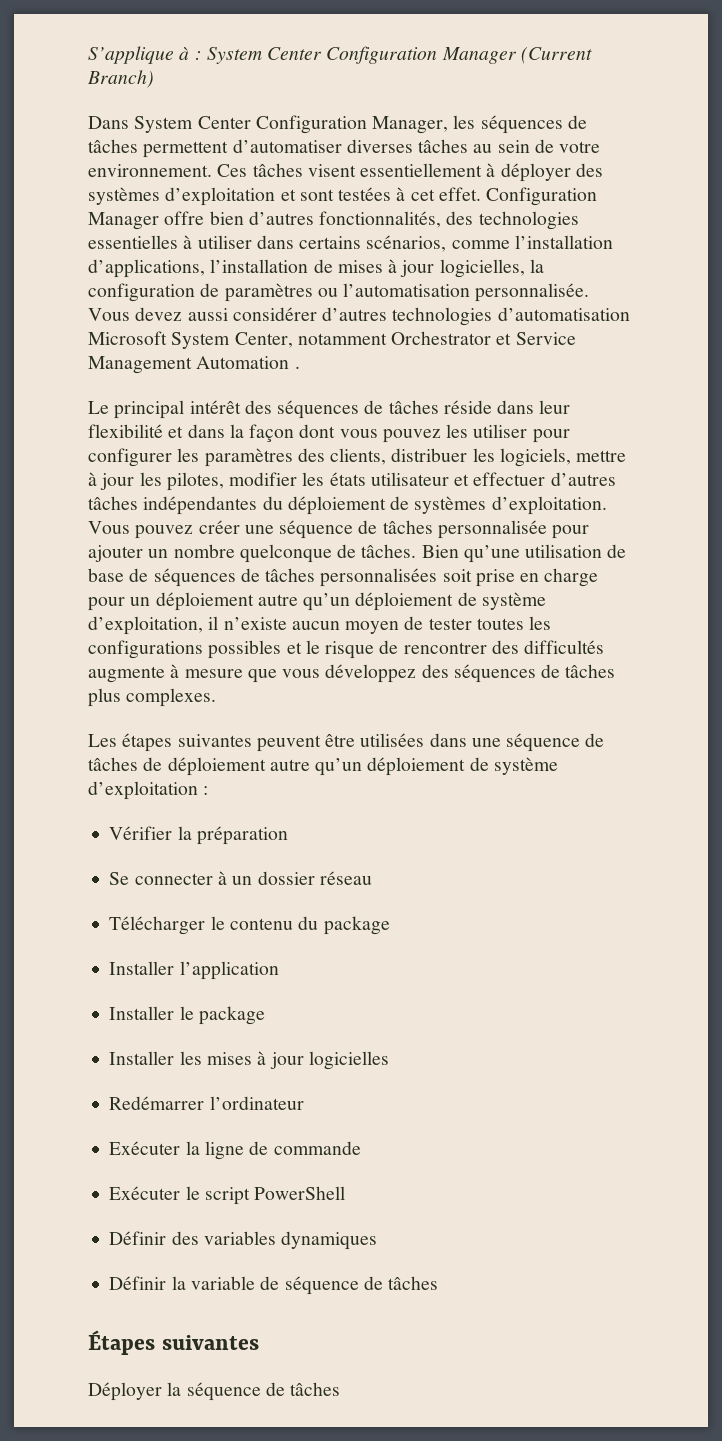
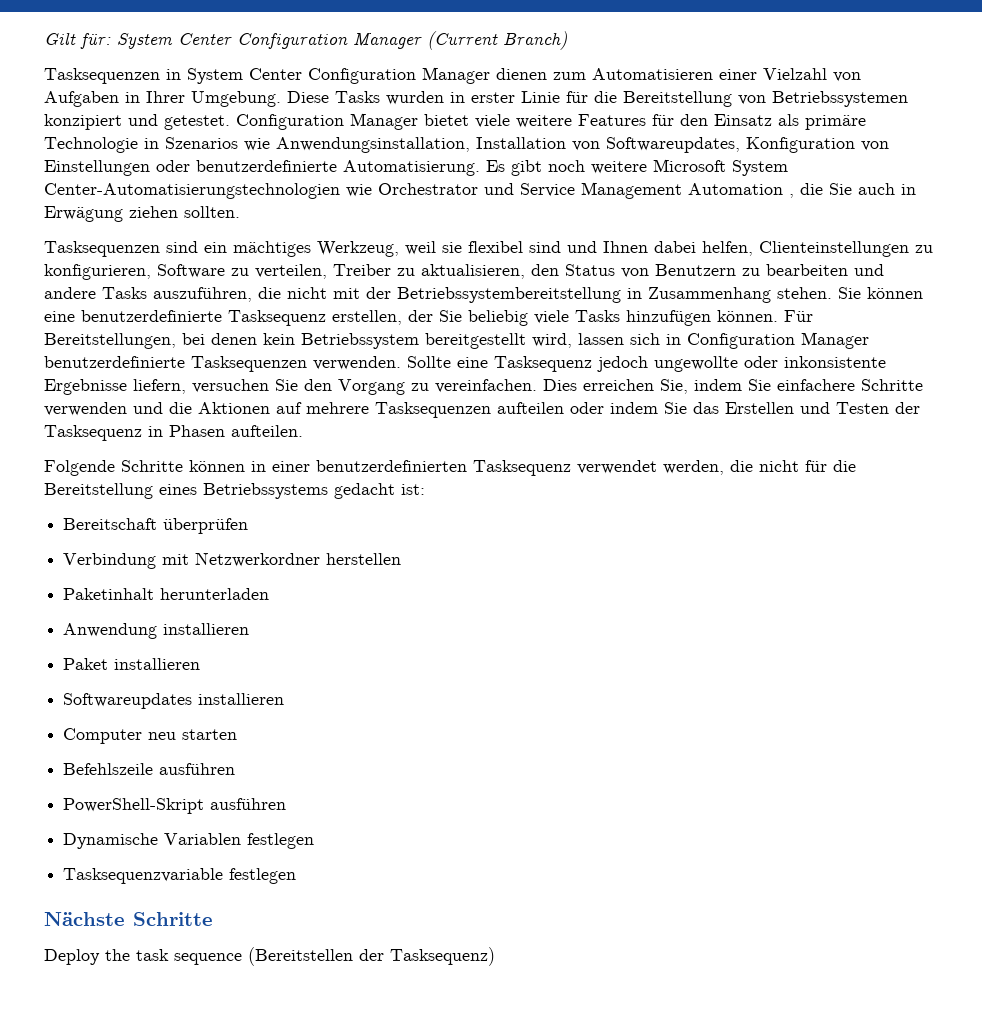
[88,46,202,64] S’applique à : -> [44,32,111,49] Gilt für:
[88,115,587,134] [88,139,601,158] [88,163,603,182] [88,187,598,206] [88,211,579,230] [88,235,613,252] [88,259,544,278] [88,283,590,302] [88,307,630,326] [88,331,576,349] [88,356,300,374] [88,400,571,419] [88,424,570,443] [88,448,627,467] [88,472,616,491] [88,496,607,515] [88,520,590,539] [88,544,627,563] [88,568,599,587] [88,592,546,611] [88,616,552,635] [88,640,605,659] [88,664,616,683] [88,688,217,707] [88,733,605,752] [88,757,558,776] [88,781,209,800] [109,826,288,845] [109,871,372,885] [109,916,390,935] [109,961,279,980] [109,1006,265,1025] [109,1051,389,1070] [109,1096,304,1110] [109,1141,361,1160] [109,1186,346,1205] [109,1231,378,1250] [109,1276,439,1295] [88,1330,259,1355] [88,1382,341,1401] Dans System Center Configuration Manager, les séquences de tâches permettent d’automatiser diverses tâches au sein de votre environnement. Ces tâches visent essentiellement à déployer des systèmes d’exploitation et sont testées à cet effet. Configuration Manager offre bien d’autres fonctionnalités, des technologies essentielles à utiliser dans certains scénarios, comme l’installation d’applications, l’installation de mises à jour logicielles, la configuration de paramètres ou l’automatisation personnalisée. Vous devez aussi considérer d’autres technologies d’automatisation Microsoft System Center, notamment Orchestrator et Service Management Automation . // Le principal intérêt des séquences de tâches réside dans leur flexibilité et dans la façon dont vous pouvez les utiliser pour configurer les paramètres des clients, distribuer les logiciels, mettre à jour les pilotes, modifier les états utilisateur et effectuer d’autres tâches indépendantes du déploiement de systèmes d’exploitation. Vous pouvez créer une séquence de tâches personnalisée pour ajouter un nombre quelconque de tâches. Bien qu’une utilisation de base de séquences de tâches personnalisées soit prise en charge pour un déploiement autre qu’un déploiement de système d’exploitation, il n’existe aucun moyen de tester toutes les configurations possibles et le risque de rencontrer des difficultés augmente à mesure que vous développez des séquences de tâches plus complexes. // Les étapes suivantes peuvent être utilisées dans une séquence de tâches de déploiement autre qu’un déploiement de système d’exploitation : // Vérifier la préparation // Se connecter à un dossier réseau // Télécharger le contenu du package // Installer l’application // Installer le package // Installer les mises à jour logicielles // Redémarrer l’ordinateur // Exécuter la ligne de commande // Exécuter le script PowerShell // Définir des variables dynamiques // Définir la variable de séquence de tâches // Étapes suivantes // Déployer la séquence de tâches -> [44,67,861,84] [44,91,908,107] [44,113,866,130] [44,137,889,153] [44,159,788,176] [44,182,916,199] [44,206,240,222] [44,241,933,257] [44,264,884,280] [44,287,923,303] [44,310,813,326] [44,332,869,349] [44,356,886,372] [44,379,923,395] [44,402,920,418] [44,425,303,441] [44,460,856,476] [44,483,425,499] [63,518,249,534] [63,552,402,569] [63,588,270,600] [63,623,250,639] [63,658,201,670] [63,693,285,709] [63,728,238,744] [63,763,236,775] [63,798,287,814] [63,833,315,849] [63,868,297,884] [44,912,213,926] [44,947,495,966] Tasksequenzen in System Center Configuration Manager dienen zum Automatisieren einer Vielzahl von Aufgaben in Ihrer Umgebung. Diese Tasks wurden in erster Linie für die Bereitstellung von Betriebssystemen konzipiert und getestet. Configuration Manager bietet viele weitere Features für den Einsatz als primäre Technologie in Szenarios wie Anwendungsinstallation, Installation von Softwareupdates, Konfiguration von Einstellungen oder benutzerdefinierte Automatisierung. Es gibt noch weitere Microsoft System Center-Automatisierungstechnologien wie Orchestrator und Service Management Automation , die Sie auch in Erwägung ziehen sollten. // Tasksequenzen sind ein mächtiges Werkzeug, weil sie flexibel sind und Ihnen dabei helfen, Clienteinstellungen zu konfigurieren, Software zu verteilen, Treiber zu aktualisieren, den Status von Benutzern zu bearbeiten und andere Tasks auszuführen, die nicht mit der Betriebssystembereitstellung in Zusammenhang stehen. Sie können eine benutzerdefinierte Tasksequenz erstellen, der Sie beliebig viele Tasks hinzufügen können. Für Bereitstellungen, bei denen kein Betriebssystem bereitgestellt wird, lassen sich in Configuration Manager benutzerdefinierte Tasksequenzen verwenden. Sollte eine Tasksequenz jedoch ungewollte oder inkonsistente Ergebnisse liefern, versuchen Sie den Vorgang zu vereinfachen. Dies erreichen Sie, indem Sie einfachere Schritte verwenden und die Aktionen auf mehrere Tasksequenzen aufteilen oder indem Sie das Erstellen und Testen der Tasksequenz in Phasen aufteilen. // Folgende Schritte können in einer benutzerdefinierten Tasksequenz verwendet werden, die nicht für die Bereitstellung eines Betriebssystems gedacht ist: // Bereitschaft überprüfen // Verbindung mit Netzwerkordner herstellen // Paketinhalt herunterladen // Anwendung installieren // Paket installieren // Softwareupdates installieren // Computer neu starten // Befehlszeile ausführen // PowerShell-Skript ausführen // Dynamische Variablen festlegen // Tasksequenzvariable festlegen // Nächste Schritte // Deploy the task sequence (Bereitstellen der Tasksequenz)

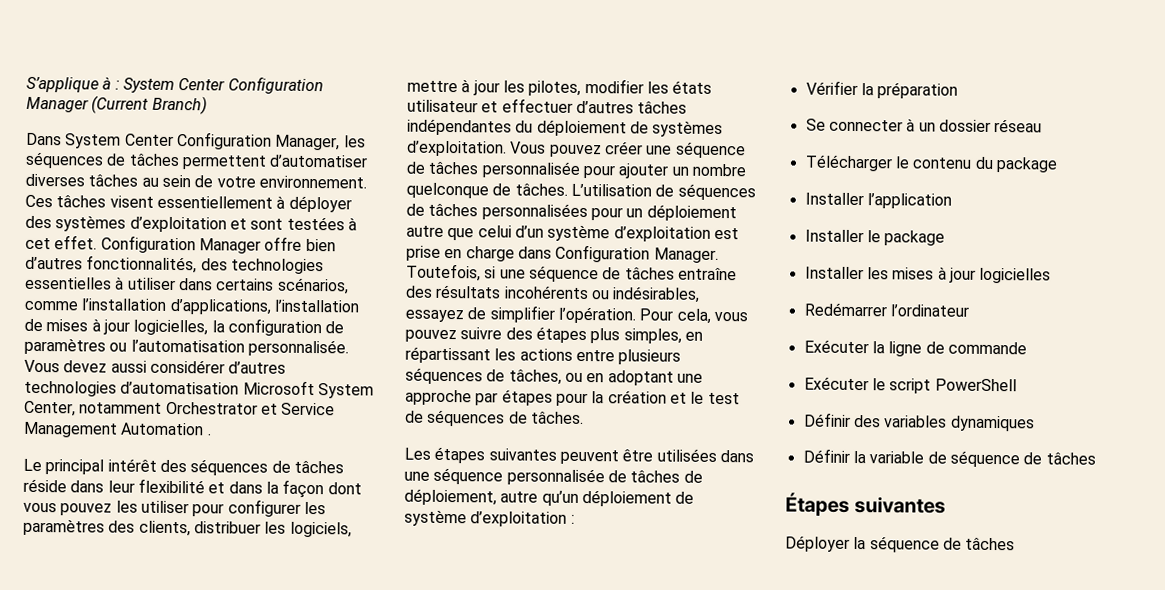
[44,32,111,49] Gilt für: -> [26,76,120,93] S’applique à :
[44,67,861,84] [44,91,908,107] [44,113,866,130] [44,137,889,153] [44,159,788,176] [44,182,916,199] [44,206,240,222] [44,241,933,257] [44,264,884,280] [44,287,923,303] [44,310,813,326] [44,332,869,349] [44,356,886,372] [44,379,923,395] [44,402,920,418] [44,425,303,441] [44,460,856,476] [44,483,425,499] [63,518,249,534] [63,552,402,569] [63,588,270,600] [63,623,250,639] [63,658,201,670] [63,693,285,709] [63,728,238,744] [63,763,236,775] [63,798,287,814] [63,833,315,849] [63,868,297,884] [44,912,213,926] [44,947,495,966] Tasksequenzen in System Center Configuration Manager dienen zum Automatisieren einer Vielzahl von Aufgaben in Ihrer Umgebung. Diese Tasks wurden in erster Linie für die Bereitstellung von Betriebssystemen konzipiert und getestet. Configuration Manager bietet viele weitere Features für den Einsatz als primäre Technologie in Szenarios wie Anwendungsinstallation, Installation von Softwareupdates, Konfiguration von Einstellungen oder benutzerdefinierte Automatisierung. Es gibt noch weitere Microsoft System Center-Automatisierungstechnologien wie Orchestrator und Service Management Automation , die Sie auch in Erwägung ziehen sollten. // Tasksequenzen sind ein mächtiges Werkzeug, weil sie flexibel sind und Ihnen dabei helfen, Clienteinstellungen zu konfigurieren, Software zu verteilen, Treiber zu aktualisieren, den Status von Benutzern zu bearbeiten und andere Tasks auszuführen, die nicht mit der Betriebssystembereitstellung in Zusammenhang stehen. Sie können eine benutzerdefinierte Tasksequenz erstellen, der Sie beliebig viele Tasks hinzufügen können. Für Bereitstellungen, bei denen kein Betriebssystem bereitgestellt wird, lassen sich in Configuration Manager benutzerdefinierte Tasksequenzen verwenden. Sollte eine Tasksequenz jedoch ungewollte oder inkonsistente Ergebnisse liefern, versuchen Sie den Vorgang zu vereinfachen. Dies erreichen Sie, indem Sie einfachere Schritte verwenden und die Aktionen auf mehrere Tasksequenzen aufteilen oder indem Sie das Erstellen und Testen der Tasksequenz in Phasen aufteilen. // Folgende Schritte können in einer benutzerdefinierten Tasksequenz verwendet werden, die nicht für die Bereitstellung eines Betriebssystems gedacht ist: // Bereitschaft überprüfen // Verbindung mit Netzwerkordner herstellen // Paketinhalt herunterladen // Anwendung installieren // Paket installieren // Softwareupdates installieren // Computer neu starten // Befehlszeile ausführen // PowerShell-Skript ausführen // Dynamische Variablen festlegen // Tasksequenzvariable festlegen // Nächste Schritte // Deploy the task sequence (Bereitstellen der Tasksequenz) -> [26,132,366,151] [25,151,369,170] [25,173,367,189] [25,194,352,213] [25,215,357,233] [25,235,336,254] [25,255,324,275] [25,276,349,295] [24,298,359,315] [24,318,345,337] [24,337,349,357] [24,359,287,374] [24,380,374,399] [24,400,336,417] [23,421,211,438] [23,458,344,476] [23,478,362,499] [23,499,326,517] [23,518,352,538] [407,79,713,96] [407,98,688,114] [407,118,724,138] [407,140,746,159] [406,161,746,179] [406,182,756,201] [406,203,737,222] [406,224,739,242] [406,244,719,263] [406,263,737,283] [405,284,701,303] [405,305,748,324] [405,326,703,344] [405,346,682,365] [405,367,703,386] [405,389,740,407] [405,409,584,427] [404,446,754,465] [404,467,703,486] [404,488,695,507] [404,509,575,527] [805,80,959,99] [805,118,1043,133] [804,154,1058,173] [804,192,952,209] [804,229,946,246] [804,266,1052,284] [803,302,969,317] [803,339,1027,357] [803,376,1017,394] [803,412,1035,432] [802,448,1096,468] [785,492,947,516] [785,535,1016,553] Dans System Center Configuration Manager, les séquences de tâches permettent d’automatiser diverses tâches au sein de votre environnement. Ces tâches visent essentiellement à déployer des systèmes d’exploitation et sont testées à cet effet. Configuration Manager offre bien d’autres fonctionnalités, des technologies essentielles à utiliser dans certains scénarios, comme l’installation d’applications, l’installation de mises à jour logicielles, la configuration de paramètres ou l’automatisation personnalisée. Vous devez aussi considérer d’autres technologies d’automatisation Microsoft System Center, notamment Orchestrator et Service Management Automation . // Le principal intérêt des séquences de tâches réside dans leur flexibilité et dans la façon dont vous pouvez les utiliser pour configurer les paramètres des clients, distribuer les logiciels, mettre à jour les pilotes, modifier les états utilisateur et effectuer d’autres tâches indépendantes du déploiement de systèmes d’exploitation. Vous pouvez créer une séquence de tâches personnalisée pour ajouter un nombre quelconque de tâches. L’utilisation de séquences de tâches personnalisées pour un déploiement autre que celui d’un système d’exploitation est prise en charge dans Configuration Manager. Toutefois, si une séquence de tâches entraîne des résultats incohérents ou indésirables, essayez de simplifier l’opération. Pour cela, vous pouvez suivre des étapes plus simples, en répartissant les actions entre plusieurs séquences de tâches, ou en adoptant une approche par étapes pour la création et le test de séquences de tâches. // Les étapes suivantes peuvent être utilisées dans une séquence personnalisée de tâches de déploiement, autre qu’un déploiement de système d’exploitation : // Vérifier la préparation // Se connecter à un dossier réseau // Télécharger le contenu du package // Installer l’application // Installer le package // Installer les mises à jour logicielles // Redémarrer l’ordinateur // Exécuter la ligne de commande // Exécuter le script PowerShell // Définir des variables dynamiques // Définir la variable de séquence de tâches // Étapes suivantes // Déployer la séquence de tâches

